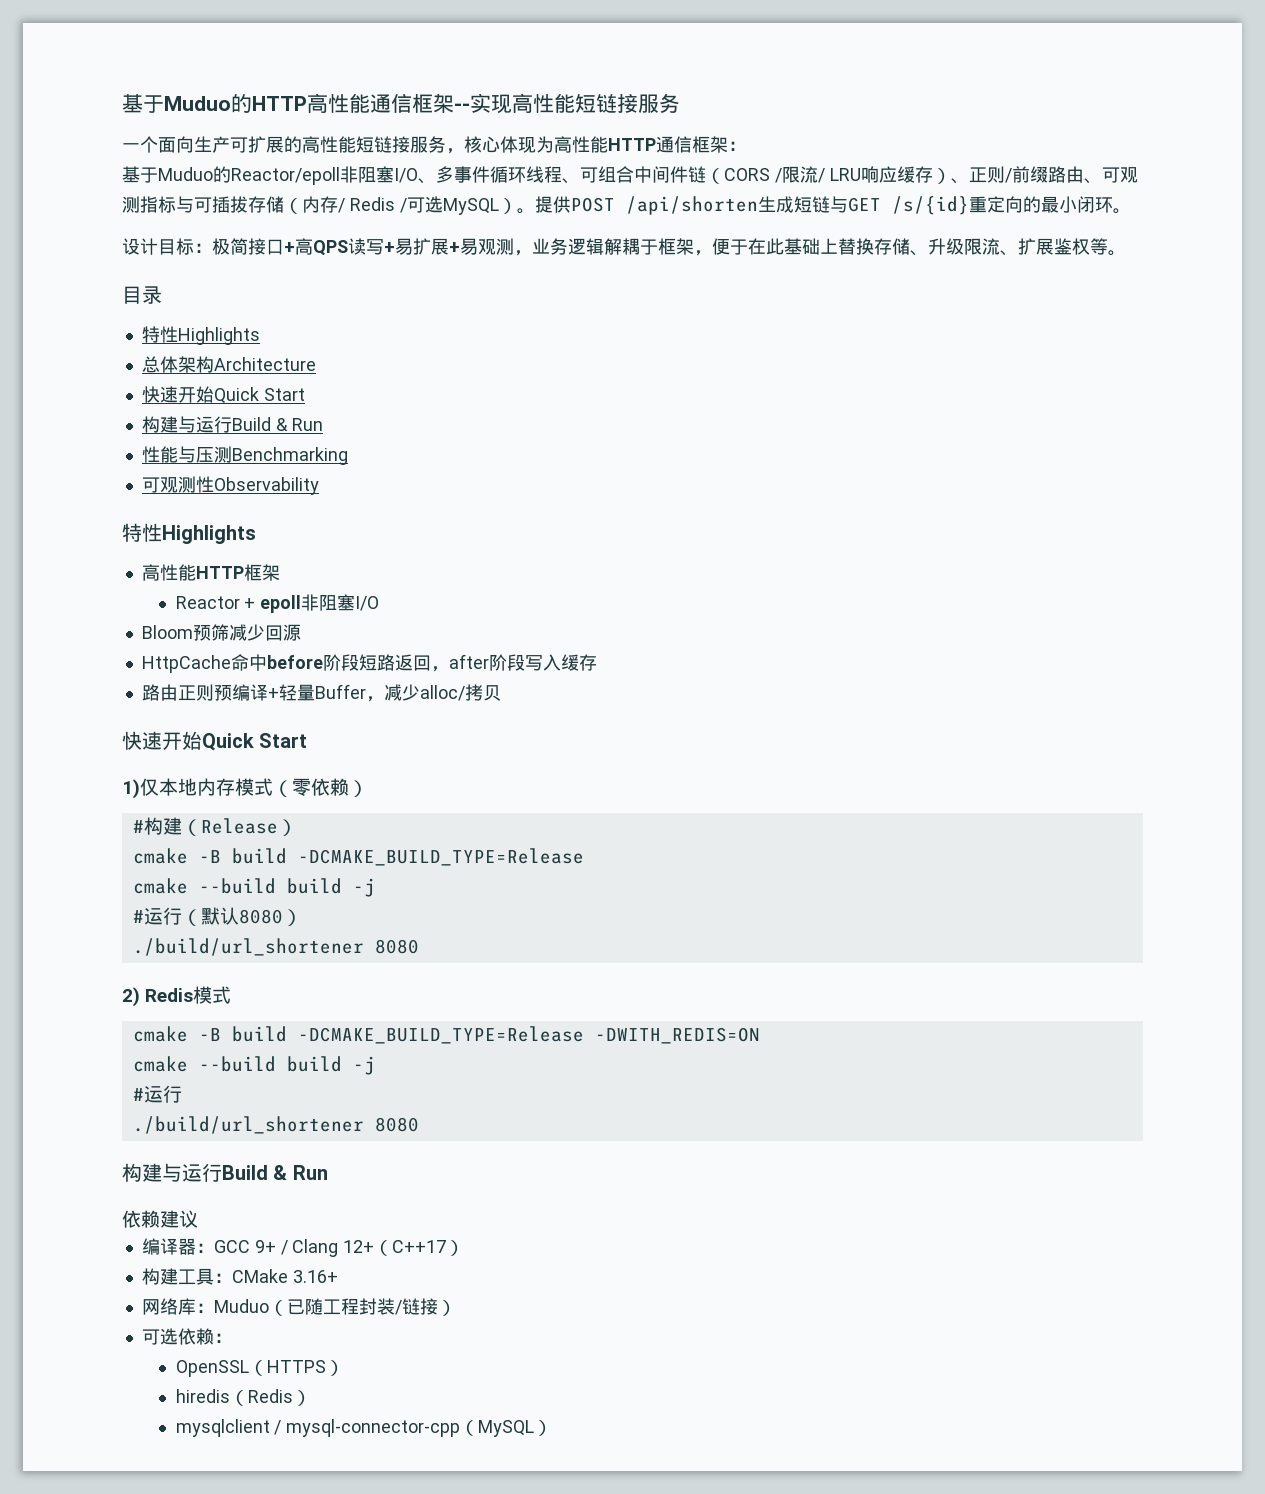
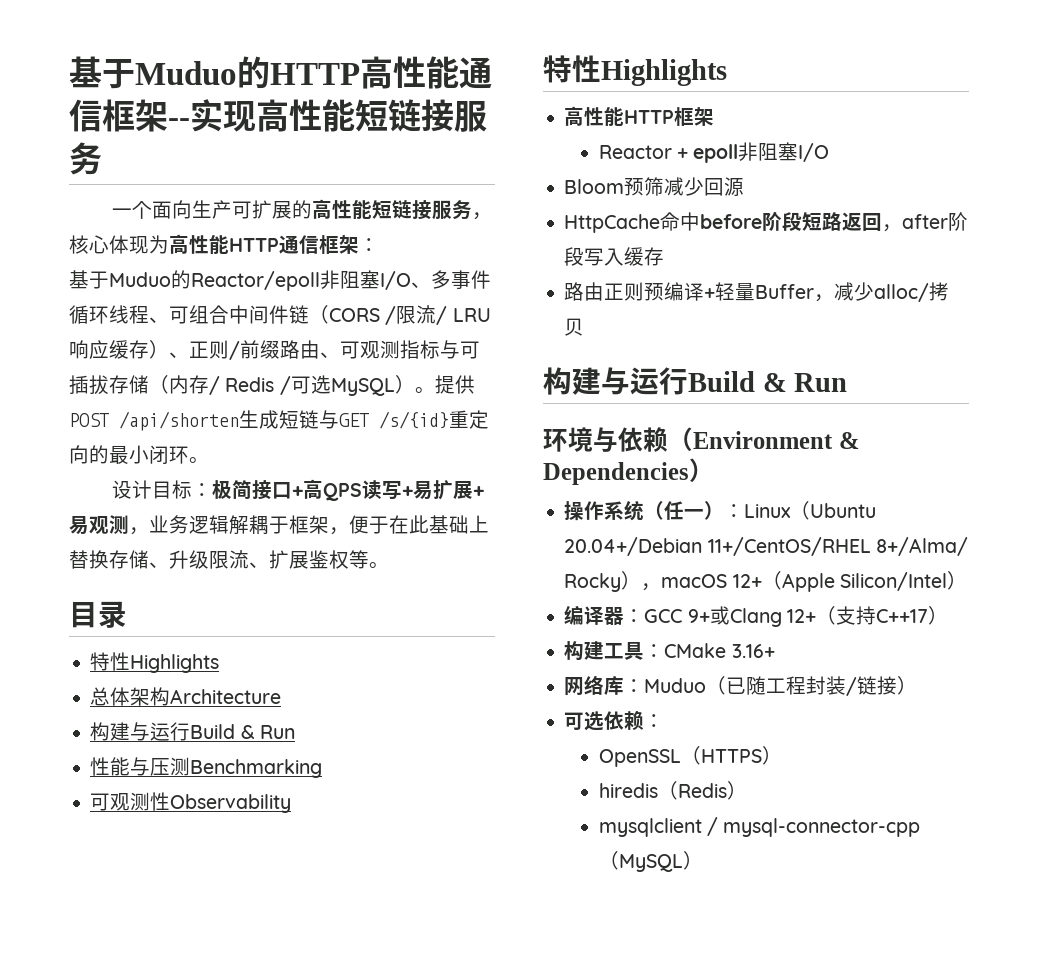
[141,386,305,404] // 快速开始Quick Start -> (282, 696) none
[122,731,308,751] [122,778,368,799] [132,817,297,836] [132,848,584,866] [132,878,375,897] [132,907,302,926] [132,938,419,956] [122,986,232,1007] [132,1026,760,1044] [132,1056,375,1075] [132,1085,182,1103] [132,1116,419,1134] [122,1163,328,1182] [122,1210,198,1228] // 快速开始Quick Start // 1)仅本地内存模式（零依赖） // #构建（Release） // cmake -B build -DCMAKE_BUILD_TYPE=Release // cmake --build build -j // #运行（默认8080） // ./build/url_shortener 8080 // 2) Redis模式 // cmake -B build -DCMAKE_BUILD_TYPE=Release -DWITH_REDIS=ON // cmake --build build -j // #运行 // ./build/url_shortener 8080 // 构建与运行Build & Run // 依赖建议 -> [543,367,848,395] [543,427,859,452] [543,458,714,485] [564,500,877,521] [564,537,968,556] [564,571,967,592] // 构建与运行Build & Run // 环境与依赖（Environment & Dependencies） // 操作系统（任一）：Linux（Ubuntu 20.04+/Debian 11+/CentOS/RHEL 8+/Alma/ Rocky），macOS 12+（Apple Silicon/Intel）
[280,1240,288,1255] / -> [709,606,730,625] 或
(393, 1248) none -> [835,606,876,625] 支持

